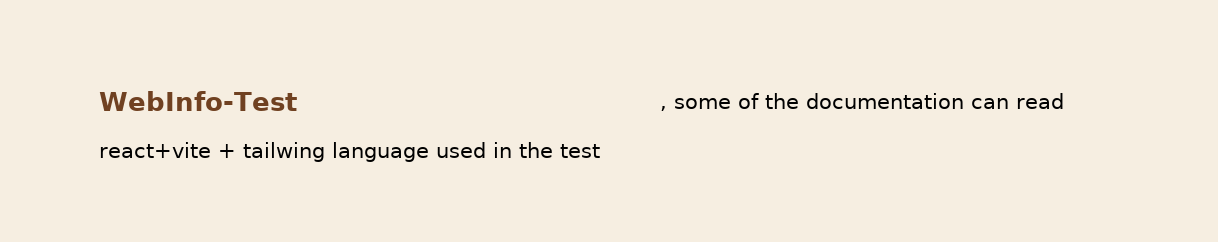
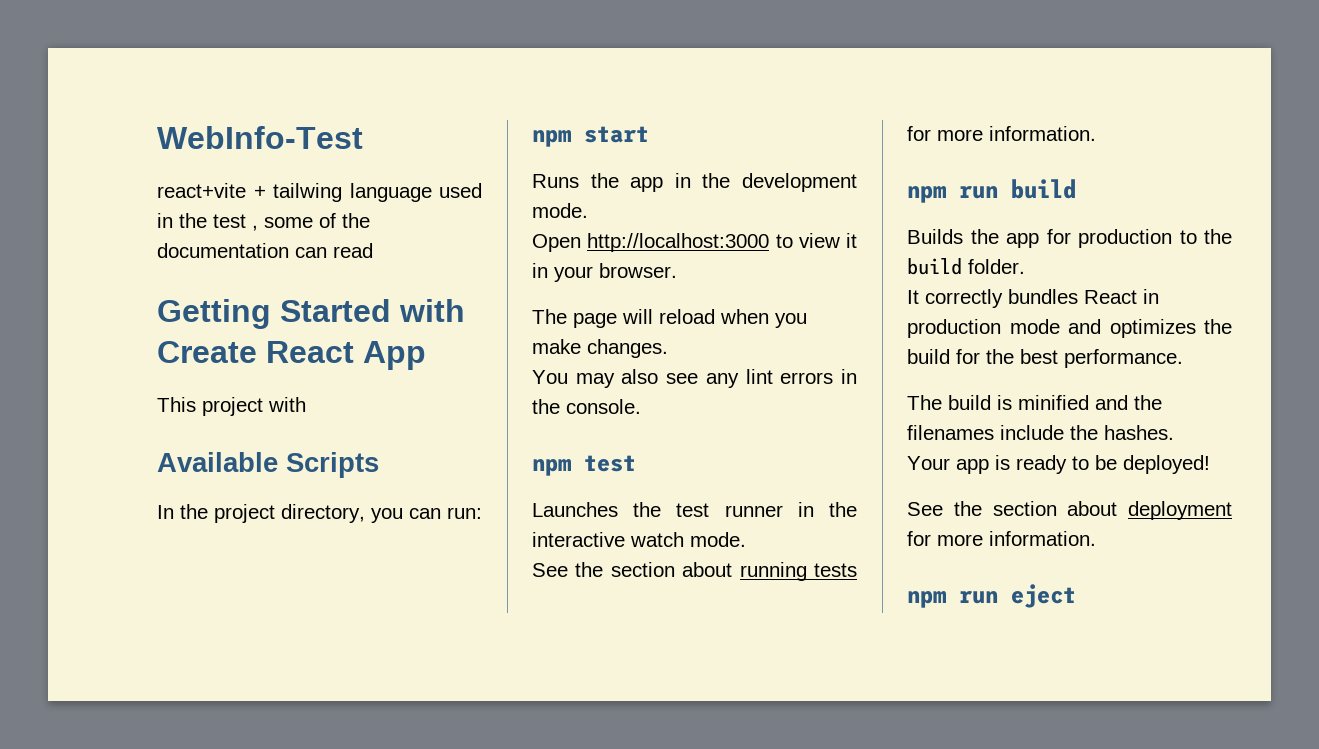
(1064, 101) none -> [157,299,465,329] [157,341,426,370] [157,397,306,416] [157,452,379,478] [157,504,482,523] [532,126,649,147] [532,173,857,192] [532,203,588,218] [532,233,857,252] [532,263,677,282] [532,309,807,328] [532,339,668,358] [532,369,857,388] [532,399,641,414] [532,455,636,476] [532,502,857,517] [532,532,746,547] [532,562,857,581] [907,126,1096,141] [907,179,1076,203] [907,229,1232,248] [907,258,1025,275] [907,289,1159,308] [907,319,1232,338] [907,349,1183,368] [907,395,1162,410] [907,425,1174,440] [907,455,1210,474] [907,501,1232,520] [907,531,1096,546] [907,584,1076,608] // Getting Started with Create React App // This project with // Available Scripts // In the project directory, you can run: // npm start // Runs the app in the development mode. // Open http://localhost:3000 to view it in your browser. // The page will reload when you make changes. // You may also see any lint errors in the console. // npm test // Launches the test runner in the interactive watch mode. // See the section about running tests for more information. // npm run build // Builds the app for production to the build folder. // It correctly bundles React in production mode and optimizes the build for the best performance. // The build is minified and the filenames include the hashes. // Your app is ready to be deployed! // See the section about deployment for more information. // npm run eject

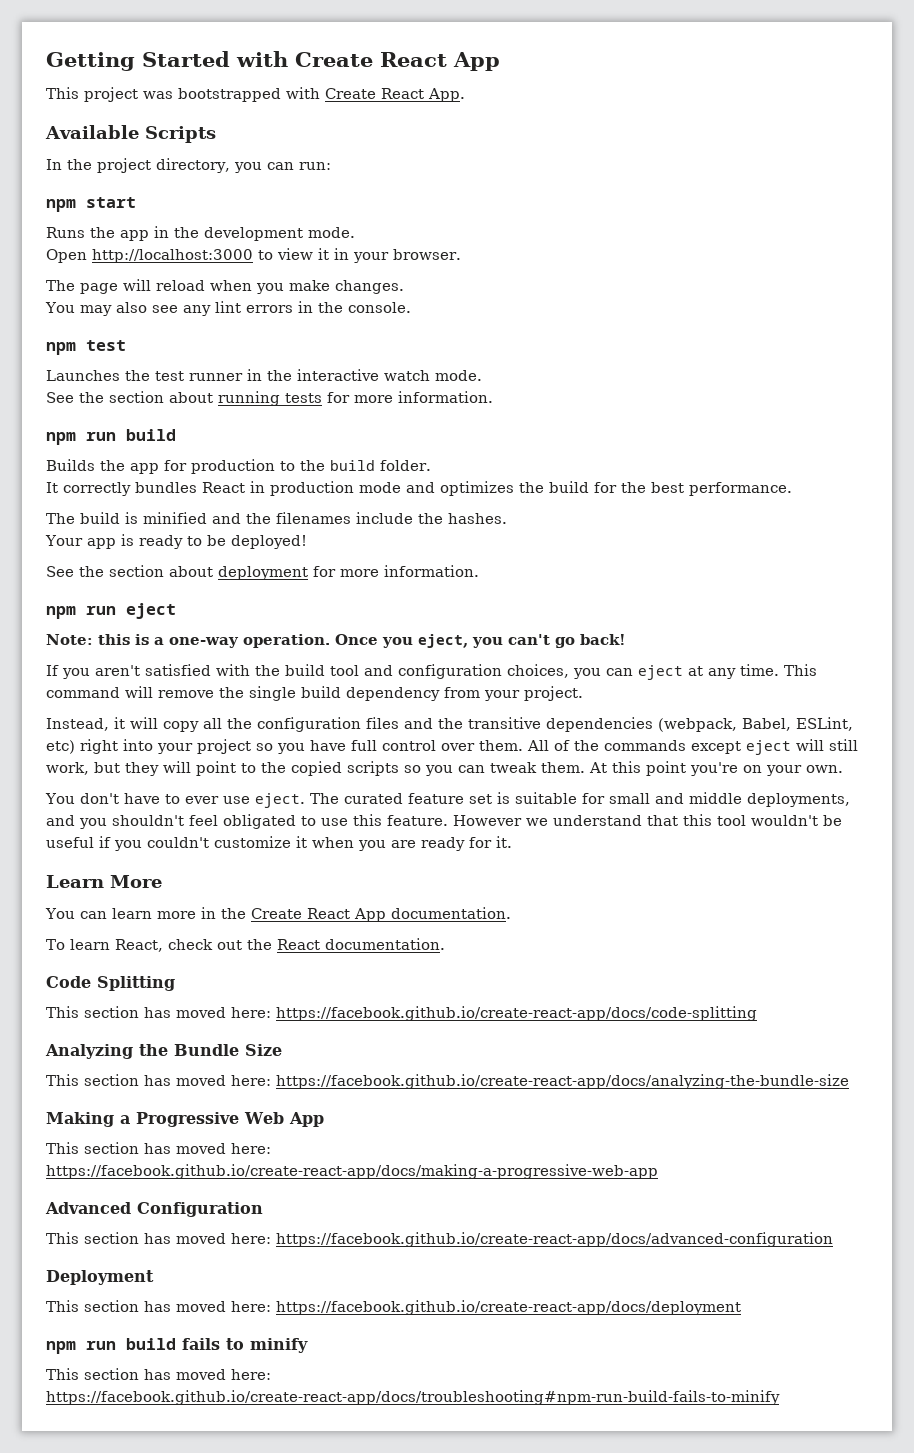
[157,126,363,149] [157,183,482,202] [157,213,370,231] [157,243,373,258] WebInfo-Test // react+vite + tailwing language used in the test , some of the documentation can read // -> (46, 61) none
[268,397,306,412] with -> [143,87,465,102] was bootstrapped with Create React App.
(1076, 596) none -> [46,634,626,648] [46,664,817,680] [46,686,583,701] [46,717,853,732] [46,739,858,755] [46,761,843,776] [45,792,850,808] [46,814,842,829] [46,836,512,851] [46,875,162,888] [45,907,511,922] [46,938,445,952] [46,976,175,991] [46,1006,757,1021] [45,1044,282,1059] [46,1074,849,1089] [46,1112,324,1127] [46,1142,271,1154] [46,1164,658,1179] [45,1202,263,1217] [46,1232,833,1247] [46,1270,154,1285] [46,1300,741,1315] [46,1338,308,1354] [46,1368,271,1380] [46,1390,780,1405] // Note: this is a one-way operation. Once you eject, you can't go back! // If you aren't satisfied with the build tool and configuration choices, you can eject at any time. This command will remove the single build dependency from your project. // Instead, it will copy all the configuration files and the transitive dependencies (webpack, Babel, ESLint, etc) right into your project so you have full control over them. All of the commands except eject will still work, but they will point to the copied scripts so you can tweak them. At this point you're on your own. // You don't have to ever use eject. The curated feature set is suitable for small and middle deployments, and you shouldn't feel obligated to use this feature. However we understand that this tool wouldn't be useful if you couldn't customize it when you are ready for it. // Learn More // You can learn more in the Create React App documentation. // To learn React, check out the React documentation. // Code Splitting // This section has moved here: https://facebook.github.io/create-react-app/docs/code-splitting // Analyzing the Bundle Size // This section has moved here: https://facebook.github.io/create-react-app/docs/analyzing-the-bundle-size // Making a Progressive Web App // This section has moved here: https://facebook.github.io/create-react-app/docs/making-a-progressive-web-app // Advanced Configuration // This section has moved here: https://facebook.github.io/create-react-app/docs/advanced-configuration // Deployment // This section has moved here: https://facebook.github.io/create-react-app/docs/deployment // npm run build fails to minify // This section has moved here: https://facebook.github.io/create-react-app/docs/troubleshooting#npm-run-build-fails-to-minify

